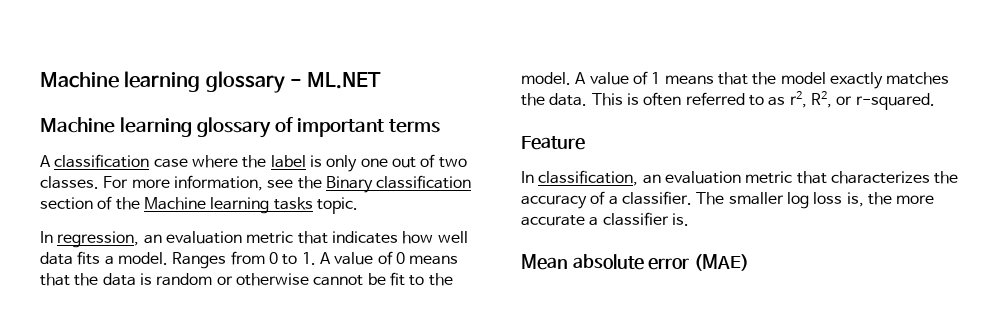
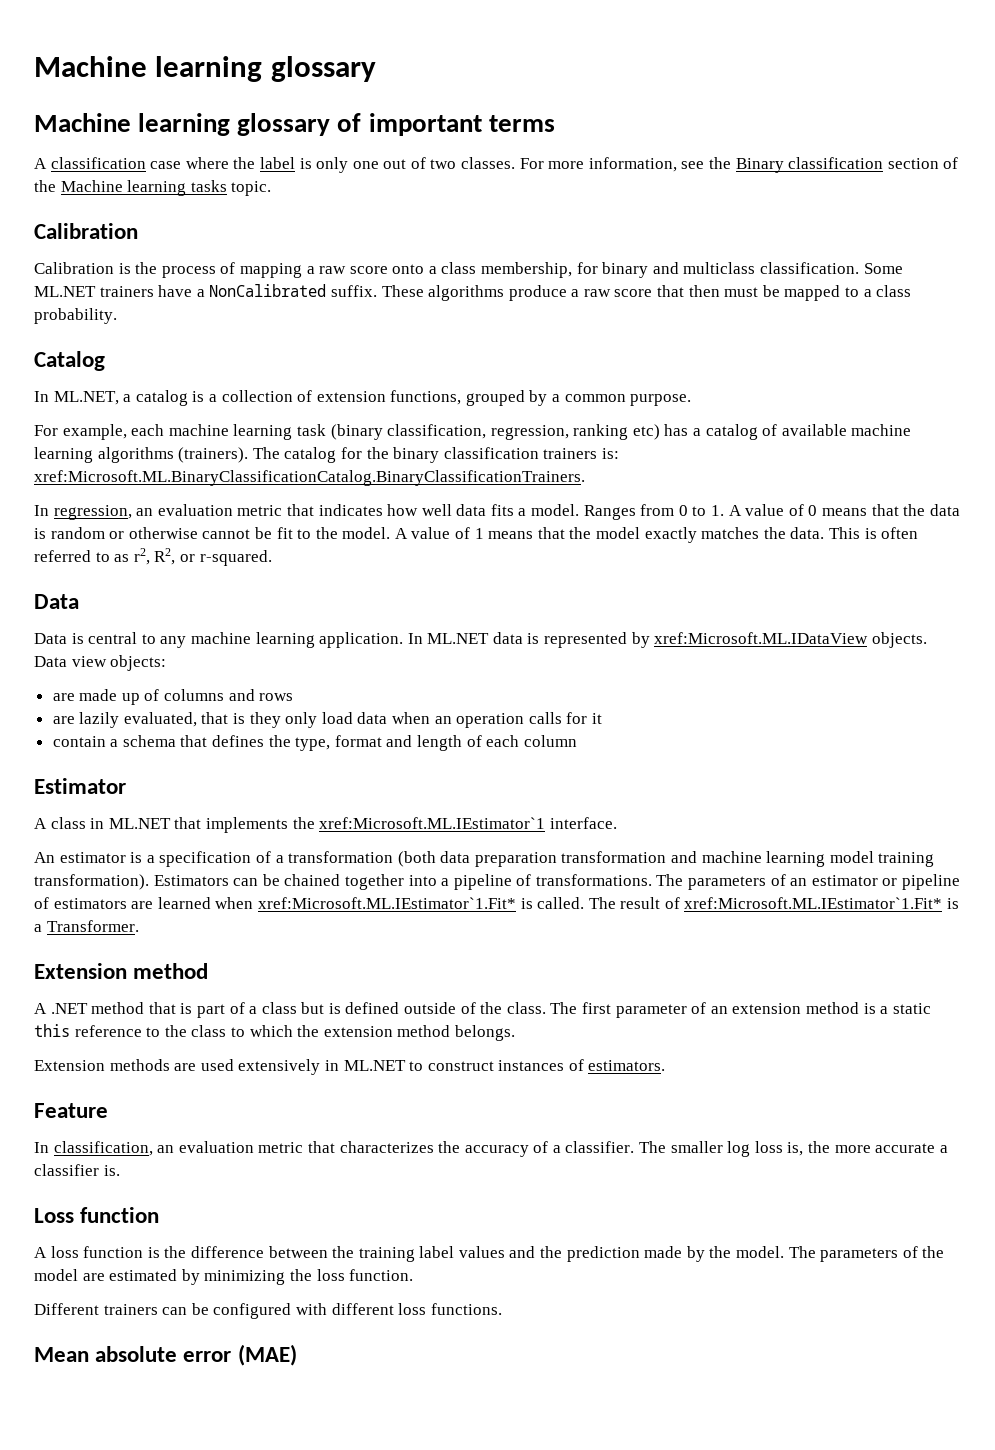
[40,71,382,93] Machine learning glossary - ML.NET -> [34,56,376,82] Machine learning glossary
(358, 205) none -> [34,223,138,239] [34,262,903,278] [34,284,912,301] [34,308,117,324] [34,351,105,371] [34,390,692,406] [34,424,912,440] [34,447,619,463] [34,470,585,486] // Calibration // Calibration is the process of mapping a raw score onto a class membership, for binary and multiclass classification. Some ML.NET trainers have a NonCalibrated suffix. These algorithms produce a raw score that then must be mapped to a class probability. // Catalog // In ML.NET, a catalog is a collection of extension functions, grouped by a common purpose. // For example, each machine learning task (binary classification, regression, ranking etc) has a catalog of available machine learning algorithms (trainers). The catalog for the binary classification trainers is: xref:Microsoft.ML.BinaryClassificationCatalog.BinaryClassificationTrainers.
(935, 101) none -> [34,594,79,609] [34,632,927,648] [34,655,167,671] [52,689,294,705] [52,712,602,728] [52,735,577,751] [34,778,126,794] [34,817,617,833] [34,851,935,867] [34,874,961,890] [34,897,960,909] [34,920,139,932] [34,963,209,979] [34,1002,931,1018] [34,1024,515,1041] [34,1059,666,1075] // Data // Data is central to any machine learning application. In ML.NET data is represented by xref:Microsoft.ML.IDataView objects. Data view objects: // are made up of columns and rows // are lazily evaluated, that is they only load data when an operation calls for it // contain a schema that defines the type, format and length of each column // Estimator // A class in ML.NET that implements the xref:Microsoft.ML.IEstimator`1 interface. // An estimator is a specification of a transformation (both data preparation transformation and machine learning model training transformation). Estimators can be chained together into a pipeline of transformations. The parameters of an estimator or pipeline of estimators are learned when xref:Microsoft.ML.IEstimator`1.Fit* is called. The result of xref:Microsoft.ML.IEstimator`1.Fit* is a Transformer. // Extension method // A .NET method that is part of a class but is defined outside of the class. The first parameter of an extension method is a static this reference to the class to which the extension method belongs. // Extension methods are used extensively in ML.NET to construct instances of estimators.
(689, 219) none -> [34,1207,160,1223] [34,1246,945,1262] [34,1269,414,1285] [34,1303,502,1319] // Loss function // A loss function is the difference between the training label values and the prediction made by the model. The parameters of the model are estimated by minimizing the loss function. // Different trainers can be configured with different loss functions.

